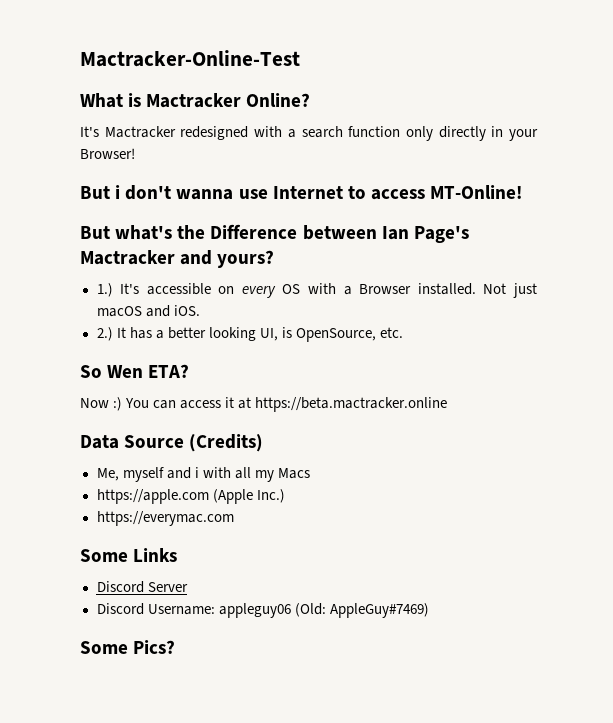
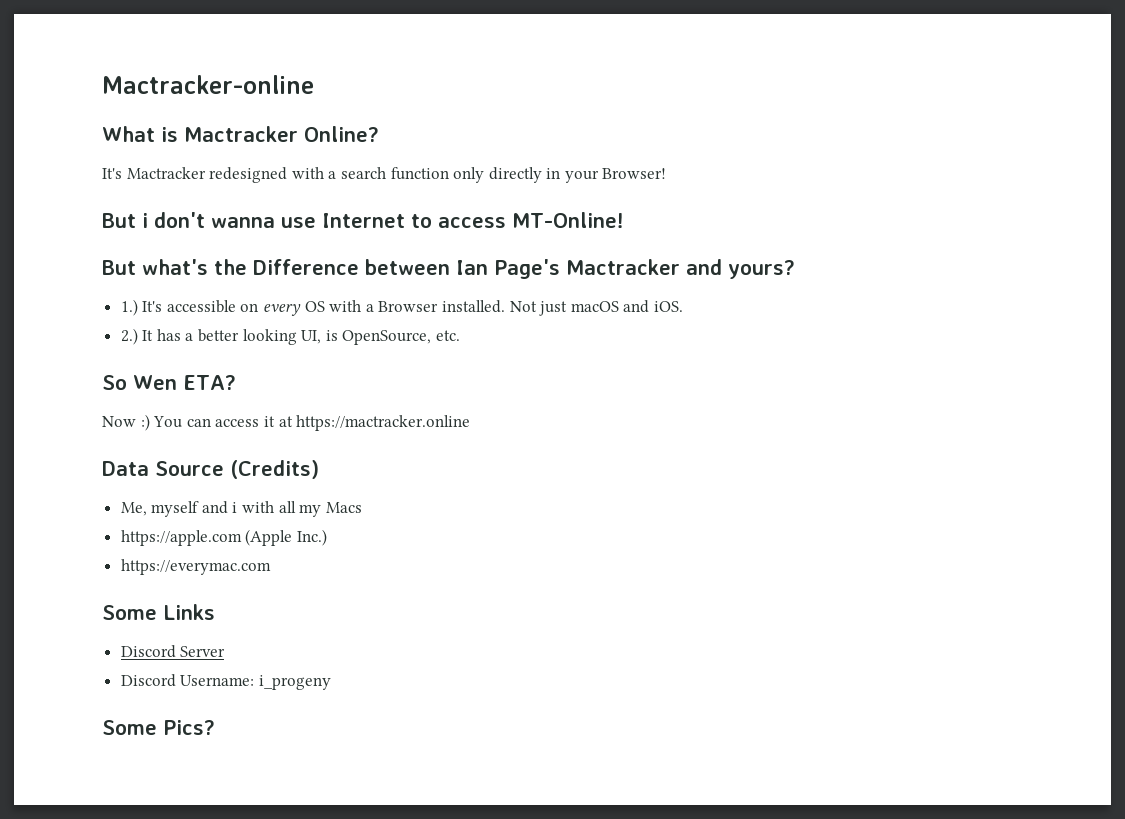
[80,50,300,67] Mactracker-Online-Test -> [102,75,314,94] Mactracker-online
[255,397,448,412] https://beta.mactracker.online -> [296,415,471,431] https://mactracker.online
[218,603,429,618] appleguy06 (Old: AppleGuy#7469) -> [258,675,331,690] i_progeny

